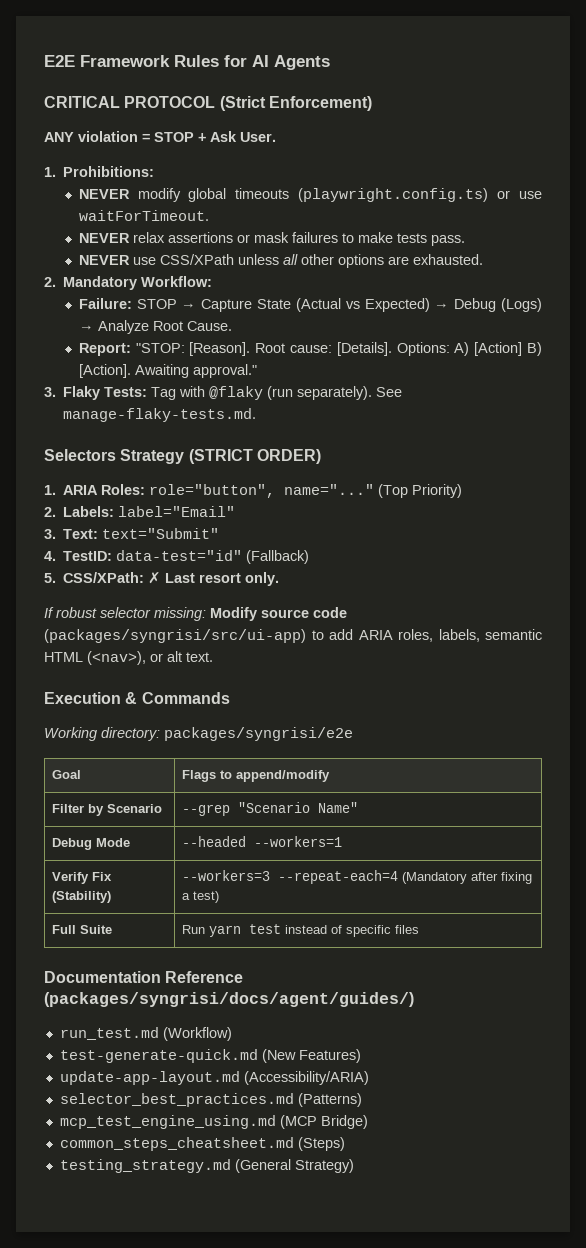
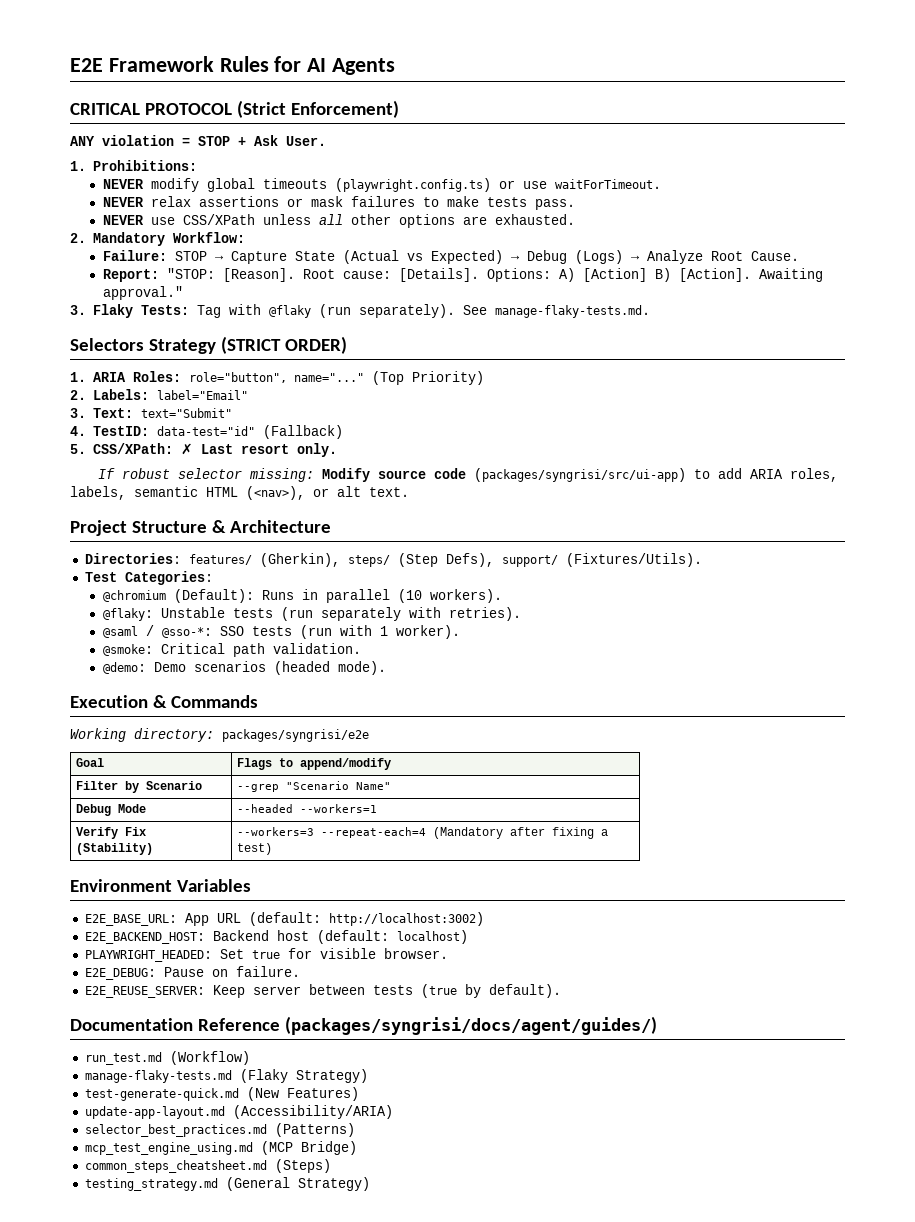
(213, 657) none -> [70,520,331,536] [84,553,702,567] [84,571,213,585] [102,589,502,603] [102,607,521,621] [102,625,460,639] [102,643,361,657] [102,661,386,675] // Project Structure & Architecture // Directories: features/ (Gherkin), steps/ (Step Defs), support/ (Fixtures/Utils). // Test Categories: // @chromium (Default): Runs in parallel (10 workers). // @flaky: Unstable tests (run separately with retries). // @saml / @sso-*: SSO tests (run with 1 worker). // @smoke: Critical path validation. // @demo: Demo scenarios (headed mode).
[51,925,112,934] [181,924,419,937] // Full Suite | Run yarn test instead of specific files -> [70,879,251,892] [84,912,484,926] [84,930,468,944] [84,948,448,962] [84,966,300,980] [84,984,561,998] // Environment Variables // E2E_BASE_URL: App URL (default: http://localhost:3002) // E2E_BACKEND_HOST: Backend host (default: localhost) // PLAYWRIGHT_HEADED: Set true for visible browser. // E2E_DEBUG: Pause on failure. // E2E_REUSE_SERVER: Keep server between tests (true by default).
(232, 1034) none -> [84,1069,368,1083] // manage-flaky-tests.md (Flaky Strategy)

